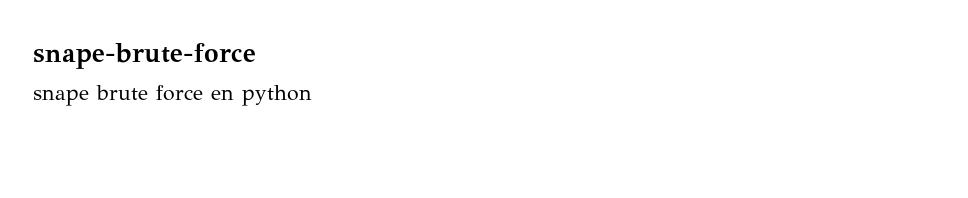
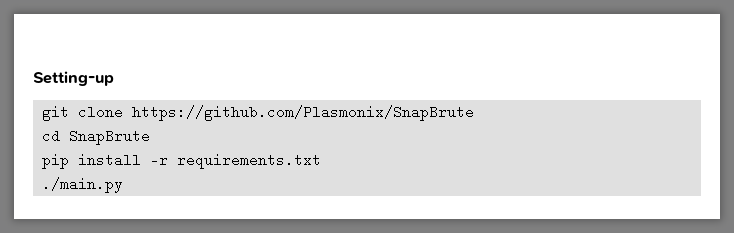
[33,43,256,69] [33,85,312,106] snape-brute-force // snape brute force en python -> [33,71,114,86] [42,105,475,121] [42,129,151,145] [42,153,322,169] [42,177,124,193] Setting-up // git clone https://github.com/Plasmonix/SnapBrute // cd SnapBrute // pip install -r requirements.txt // ./main.py

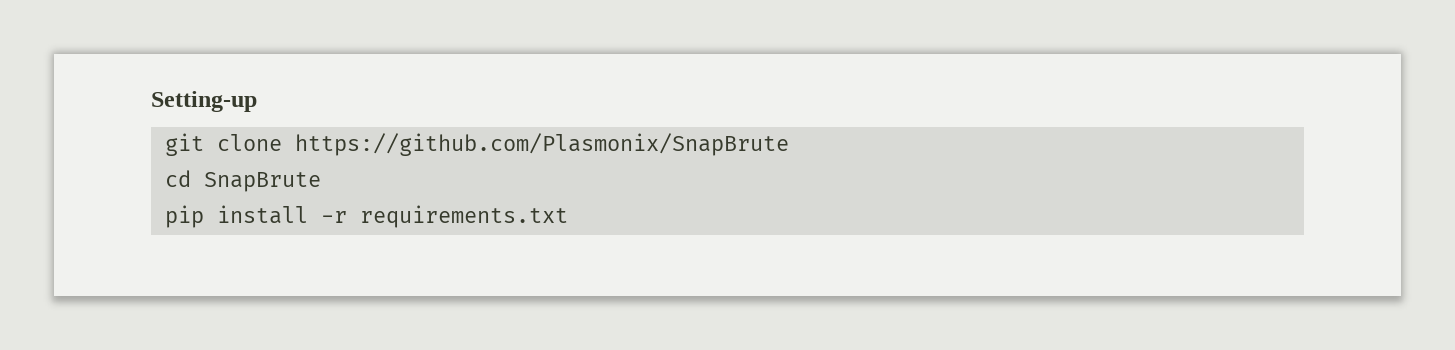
[42,177,124,193] // ./main.py -> (568, 216) none

